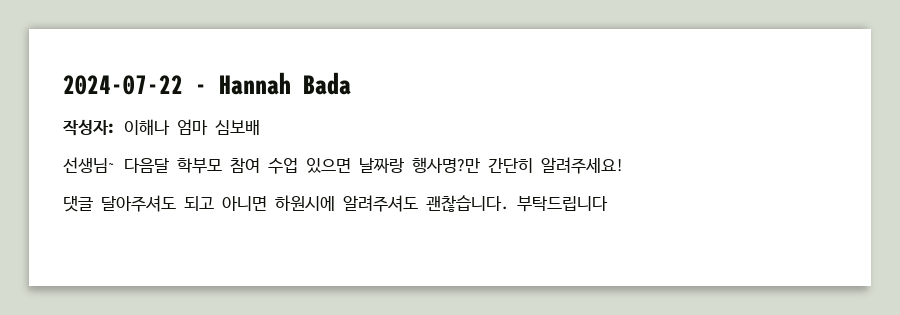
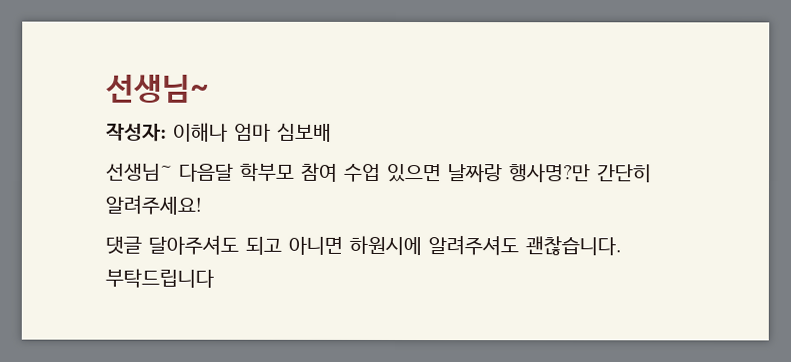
[63,72,351,95] 2024-07-22 - Hannah Bada -> [106,74,210,103] 선생님~

